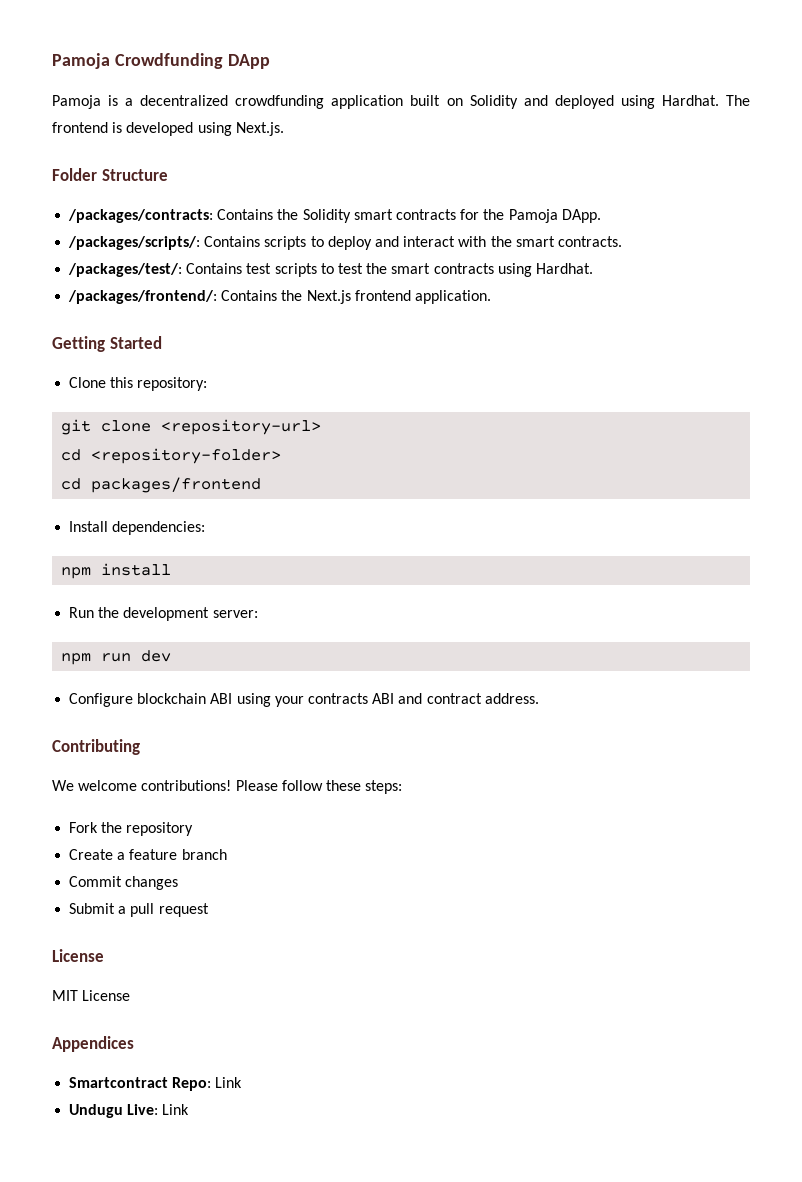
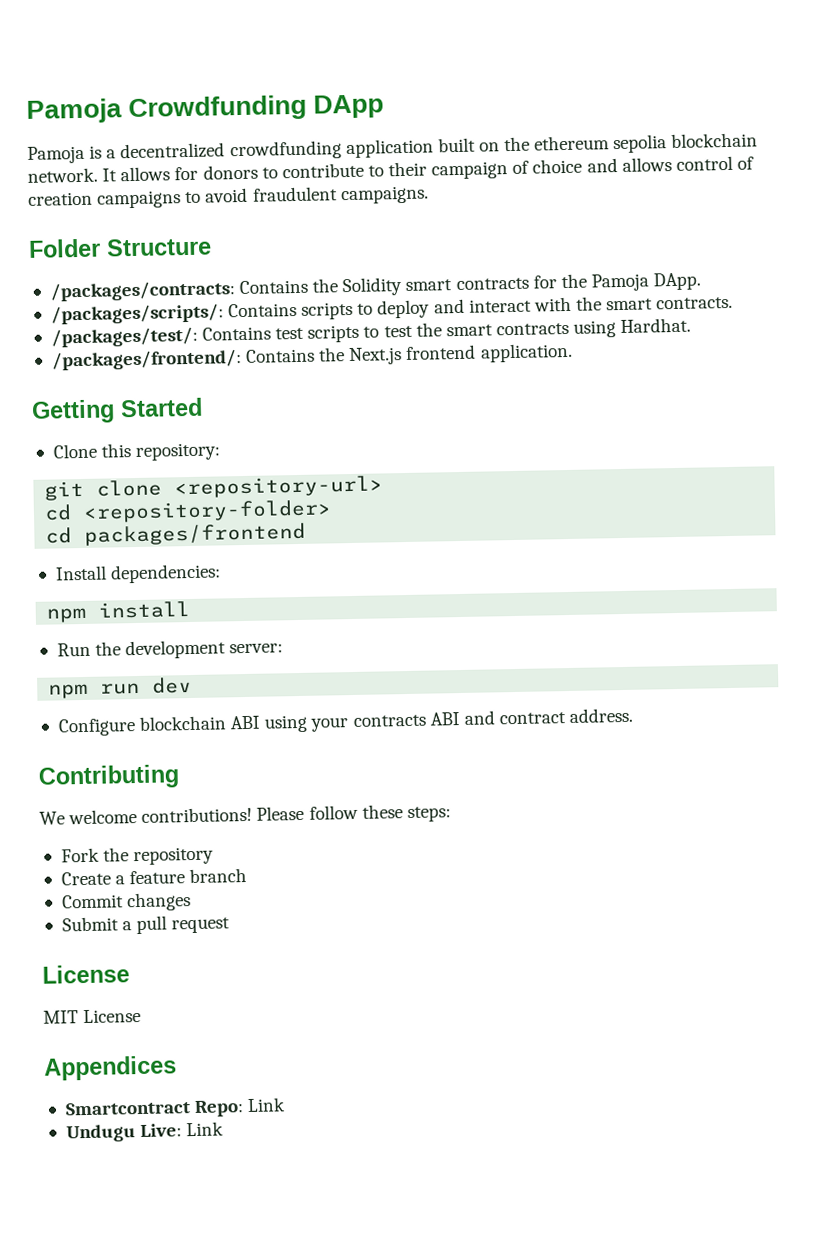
[469,95,751,109] [52,122,284,136] Solidity and deployed using Hardhat. The frontend is developed using Next.js. -> [504,132,759,154] [27,155,754,183] [28,185,429,209] the ethereum sepolia blockchain network. It allows for donors to contribute to their campaign of choice and allows control of creation campaigns to avoid fraudulent campaigns.

